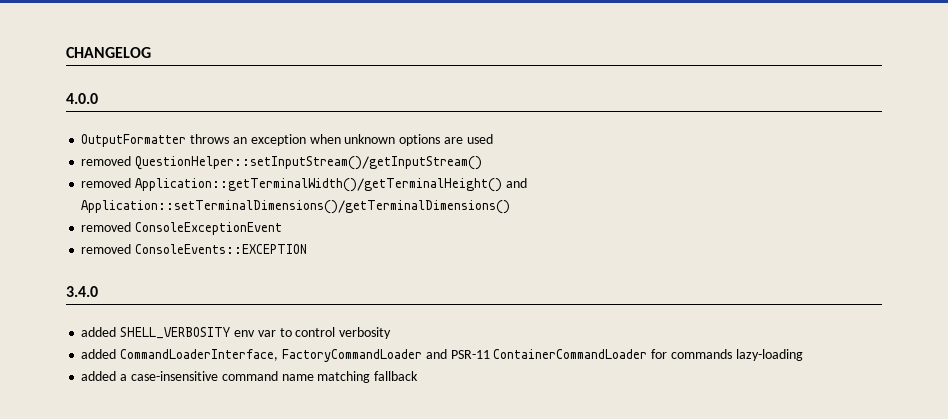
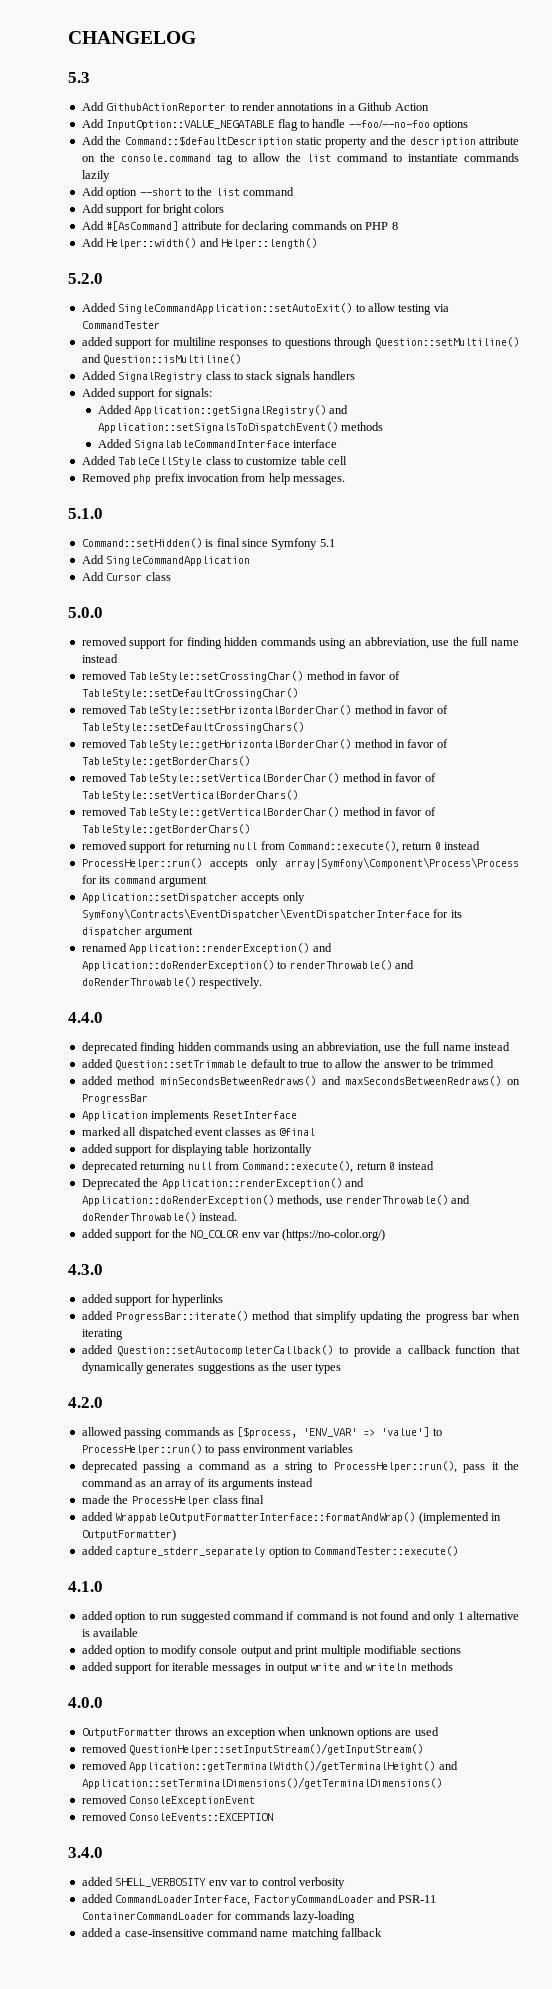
(151, 52) none -> [68,72,90,83] [81,102,429,113] [81,119,468,131] [81,136,519,148] [81,153,519,165] [81,170,110,182] [81,187,294,199] [81,204,225,216] [81,221,398,233] [81,238,317,249] [68,273,103,284] [81,303,449,315] [81,321,160,329] [81,337,519,349] [81,354,242,365] [81,371,355,383] [81,388,212,400] [97,405,349,416] [97,422,383,433] [97,439,338,450] [81,456,347,467] [81,473,345,485] [68,508,103,519] [81,538,335,550] [81,555,251,566] [81,572,171,581] [68,607,103,618] [81,637,520,649] [81,654,118,663] [81,671,400,682] [81,688,298,699] [81,705,448,716] [81,722,304,733] [81,739,448,750] [81,756,250,767] [81,773,436,784] [81,790,298,801] [81,807,436,818] [81,824,250,835] [81,841,481,853] [81,857,519,870] [81,875,207,887] [81,892,305,904] [81,908,462,920] [81,927,194,938] [81,943,332,954] [81,960,414,971] [81,977,263,989] [68,1012,103,1023] [81,1042,510,1054] [81,1059,494,1070] [81,1076,520,1086] [81,1094,148,1104] [81,1110,297,1122] [81,1127,315,1139] [81,1144,312,1156] [81,1161,435,1173] [81,1178,364,1190] [81,1195,471,1207] [81,1212,238,1222] [81,1229,386,1241] [68,1264,103,1275] [81,1294,223,1306] [81,1311,520,1323] [81,1329,123,1340] [81,1345,520,1357] [81,1362,341,1374] [68,1397,103,1408] [81,1427,442,1439] [81,1444,354,1456] [81,1461,519,1473] [81,1478,314,1490] [81,1495,265,1506] [81,1512,501,1524] [81,1529,176,1541] [81,1546,459,1558] [68,1581,103,1592] [81,1611,519,1623] [81,1628,139,1637] [81,1645,461,1657] [81,1662,453,1674] // 5.3 // Add GithubActionReporter to render annotations in a Github Action // Add InputOption::VALUE_NEGATABLE flag to handle --foo/--no-foo options // Add the Command::$defaultDescription static property and the description attribute on the console.command tag to allow the list command to instantiate commands lazily // Add option --short to the list command // Add support for bright colors // Add #[AsCommand] attribute for declaring commands on PHP 8 // Add Helper::width() and Helper::length() // 5.2.0 // Added SingleCommandApplication::setAutoExit() to allow testing via CommandTester // added support for multiline responses to questions through Question::setMultiline() and Question::isMultiline() // Added SignalRegistry class to stack signals handlers // Added support for signals: // Added Application::getSignalRegistry() and Application::setSignalsToDispatchEvent() methods // Added SignalableCommandInterface interface // Added TableCellStyle class to customize table cell // Removed php prefix invocation from help messages. // 5.1.0 // Command::setHidden() is final since Symfony 5.1 // Add SingleCommandApplication // Add Cursor class // 5.0.0 // removed support for finding hidden commands using an abbreviation, use the full name instead // removed TableStyle::setCrossingChar() method in favor of TableStyle::setDefaultCrossingChar() // removed TableStyle::setHorizontalBorderChar() method in favor of TableStyle::setDefaultCrossingChars() // removed TableStyle::getHorizontalBorderChar() method in favor of TableStyle::getBorderChars() // removed TableStyle::setVerticalBorderChar() method in favor of TableStyle::setVerticalBorderChars() // removed TableStyle::getVerticalBorderChar() method in favor of TableStyle::getBorderChars() // removed support for returning null from Command::execute(), return 0 instead // ProcessHelper::run() accepts only array|Symfony\Component\Process\Process for its command argument // Application::setDispatcher accepts only Symfony\Contracts\EventDispatcher\EventDispatcherInterface for its dispatcher argument // renamed Application::renderException() and Application::doRenderException() to renderThrowable() and doRenderThrowable() respectively. // 4.4.0 // deprecated finding hidden commands using an abbreviation, use the full name instead // added Question::setTrimmable default to true to allow the answer to be trimmed // added method minSecondsBetweenRedraws() and maxSecondsBetweenRedraws() on ProgressBar // Application implements ResetInterface // marked all dispatched event classes as @final // added support for displaying table horizontally // deprecated returning null from Command::execute(), return 0 instead // Deprecated the Application::renderException() and Application::doRenderException() methods, use renderThrowable() and doRenderThrowable() instead. // added support for the NO_COLOR env var (https://no-color.org/) // 4.3.0 // added support for hyperlinks // added ProgressBar::iterate() method that simplify updating the progress bar when iterating // added Question::setAutocompleterCallback() to provide a callback function that dynamically generates suggestions as the user types // 4.2.0 // allowed passing commands as [$process, 'ENV_VAR' => 'value'] to ProcessHelper::run() to pass environment variables // deprecated passing a command as a string to ProcessHelper::run(), pass it the command as an array of its arguments instead // made the ProcessHelper class final // added WrappableOutputFormatterInterface::formatAndWrap() (implemented in OutputFormatter) // added capture_stderr_separately option to CommandTester::execute() // 4.1.0 // added option to run suggested command if command is not found and only 1 alternative is available // added option to modify console output and print multiple modifiable sections // added support for iterable messages in output write and writeln methods

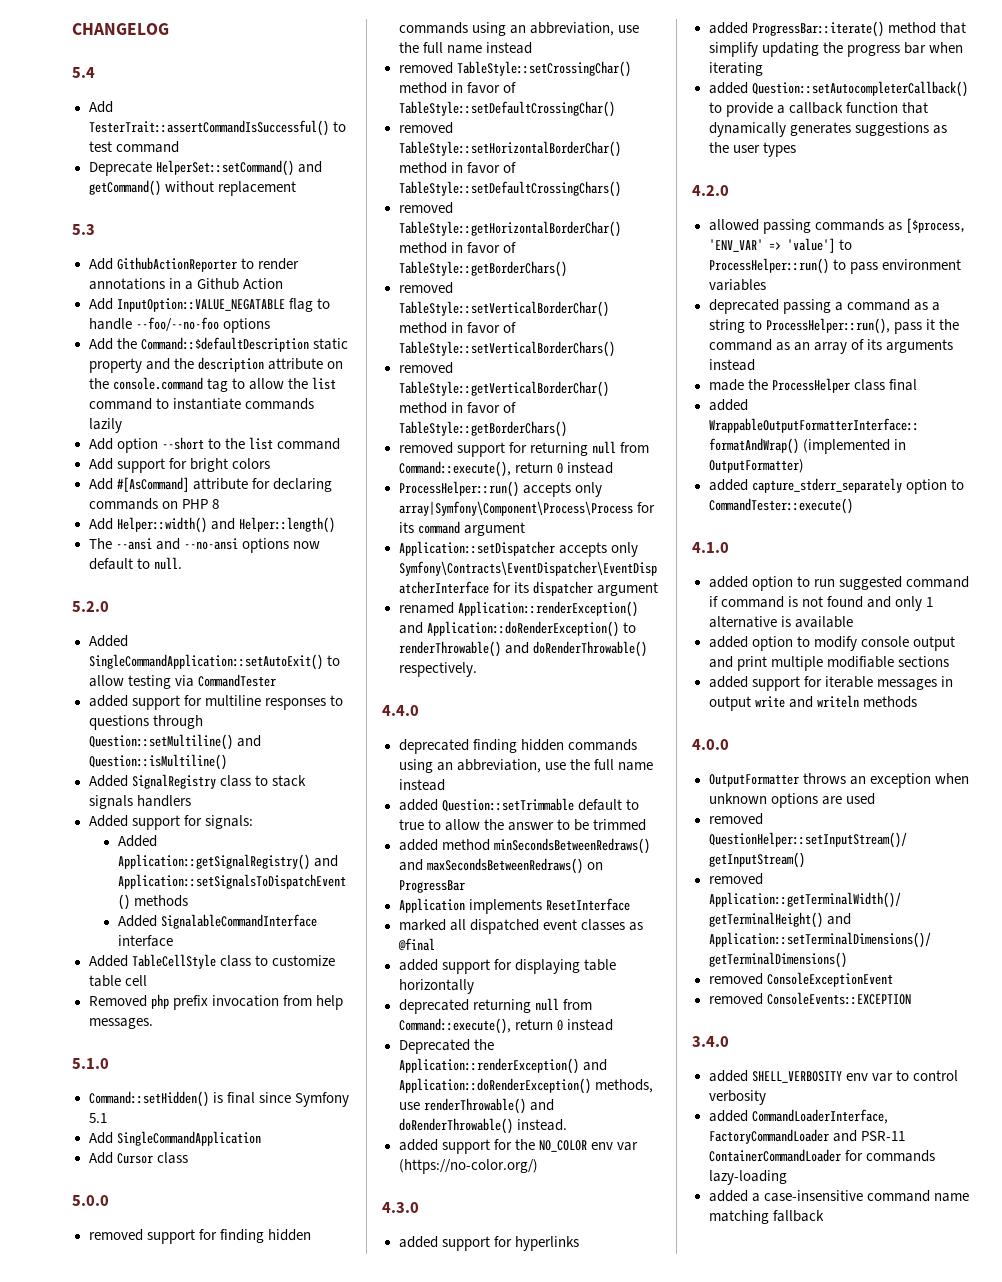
(196, 37) none -> [72,67,95,78] [88,101,113,113] [88,120,346,136] [88,141,179,153] [88,160,322,176] [88,180,296,196] // 5.4 // Add TesterTrait::assertCommandIsSuccessful() to test command // Deprecate HelperSet::setCommand() and getCommand() without replacement
(317, 243) none -> [88,538,320,553] [88,557,182,570] // The --ansi and --no-ansi options now default to null.

